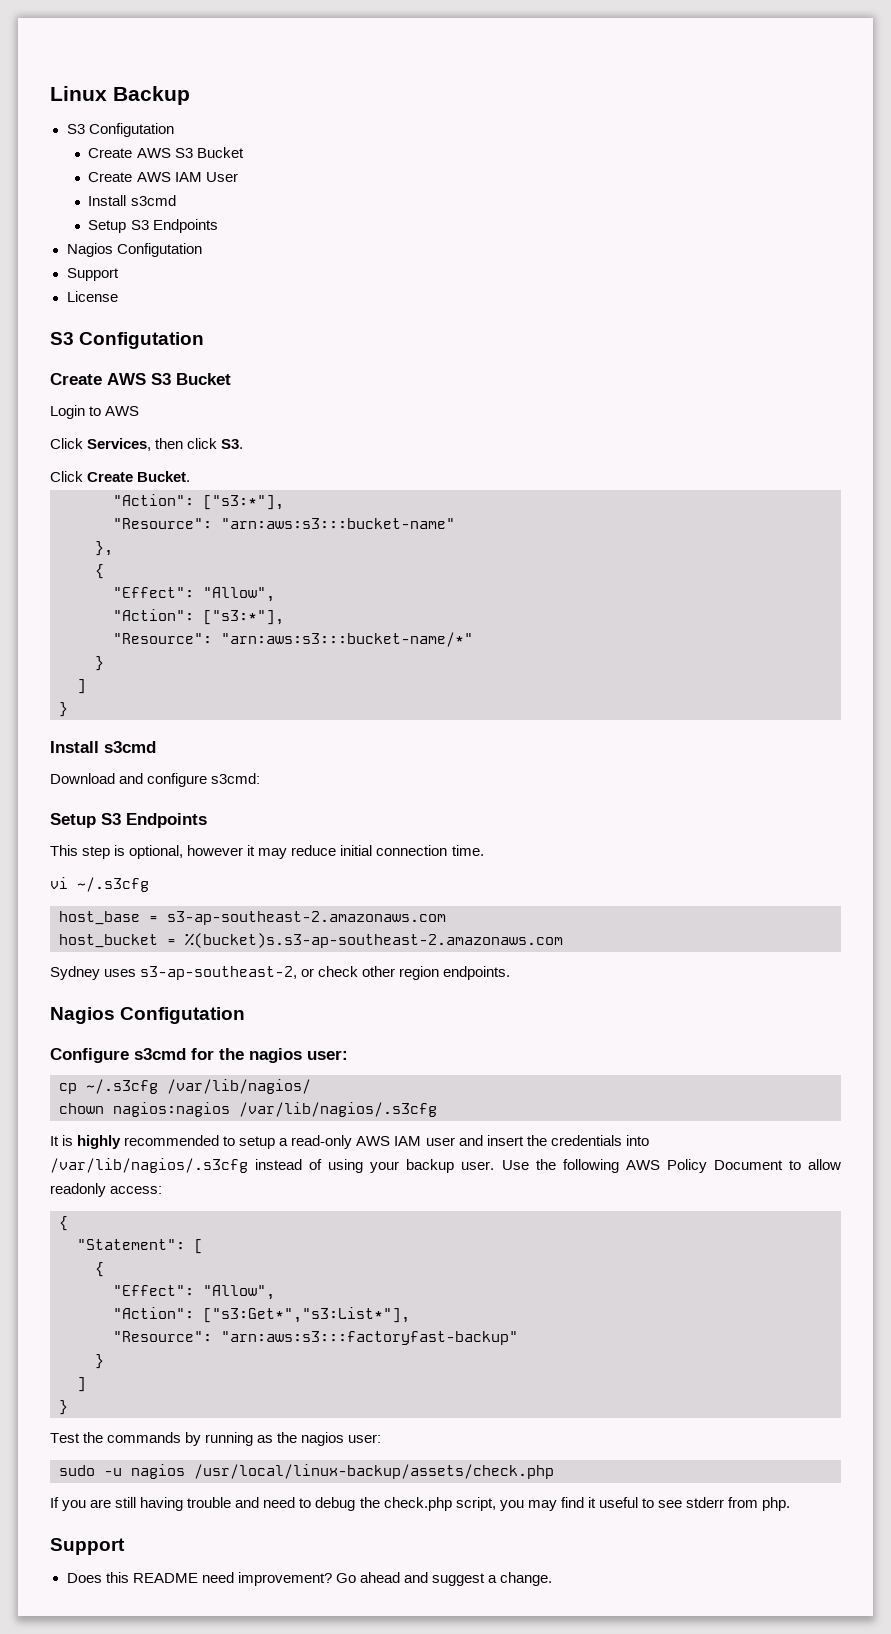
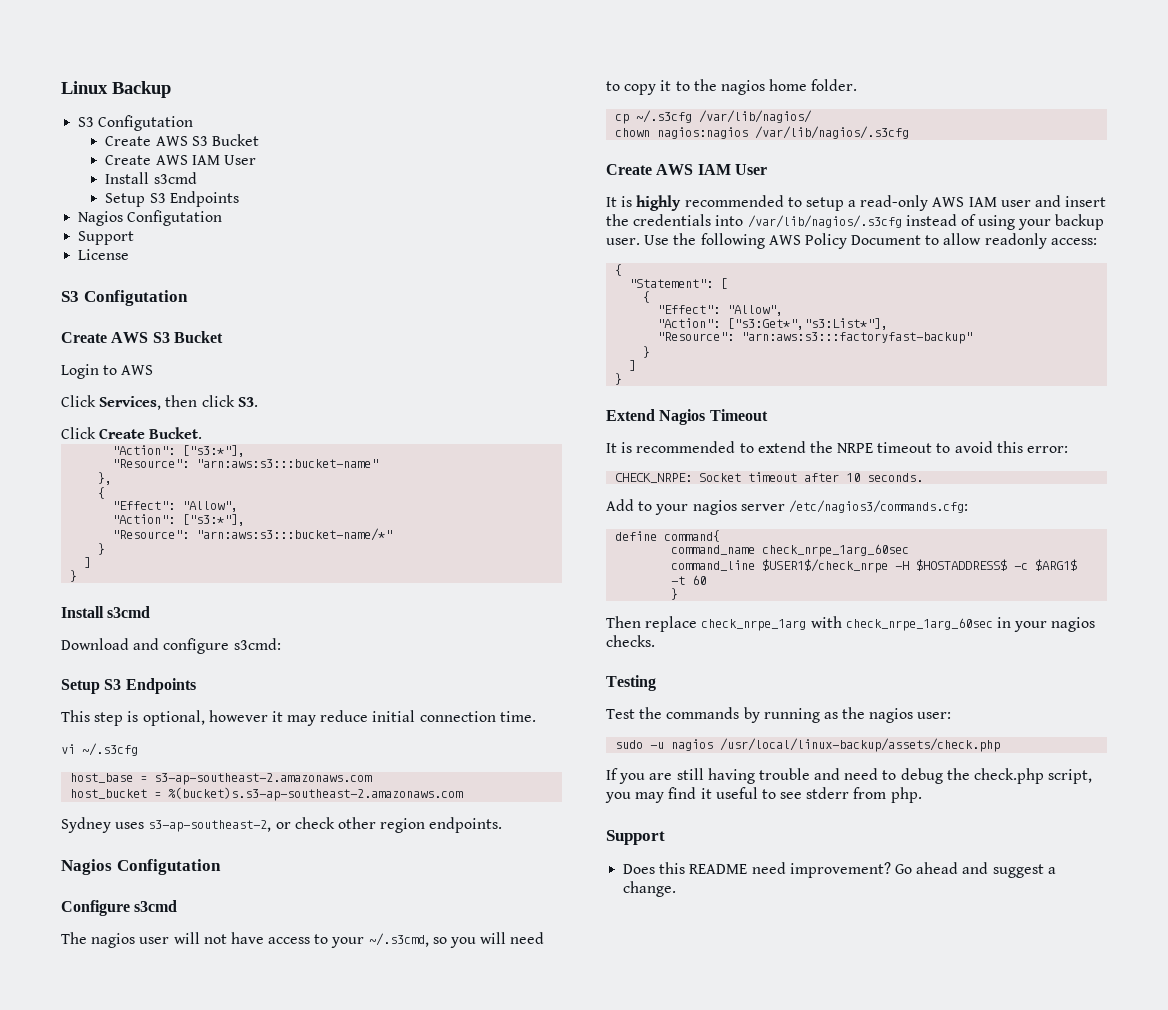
[191,1048,348,1063] for the nagios user: -> [61,932,545,948] [606,79,858,95] // The nagios user will not have access to your ~/.s3cmd, so you will need to copy it to the nagios home folder.
(437, 1109) none -> [606,164,767,175] // Create AWS IAM User
(68, 1407) none -> [606,409,768,425] [606,441,1069,453] [615,472,924,483] [606,499,968,515] [615,530,721,542] [671,544,910,557] [671,559,1078,573] [671,575,707,585] [671,588,679,600] [606,616,1096,632] [606,635,655,647] [606,675,656,691] // Extend Nagios Timeout // It is recommended to extend the NRPE timeout to avoid this error: // CHECK_NRPE: Socket timeout after 10 seconds. // Add to your nagios server /etc/nagios3/commands.cfg: // define command{ // command_name check_nrpe_1arg_60sec // command_line $USER1$/check_nrpe -H $HOSTADDRESS$ -c $ARG1$ -t 60 // } // Then replace check_nrpe_1arg with check_nrpe_1arg_60sec in your nagios checks. // Testing

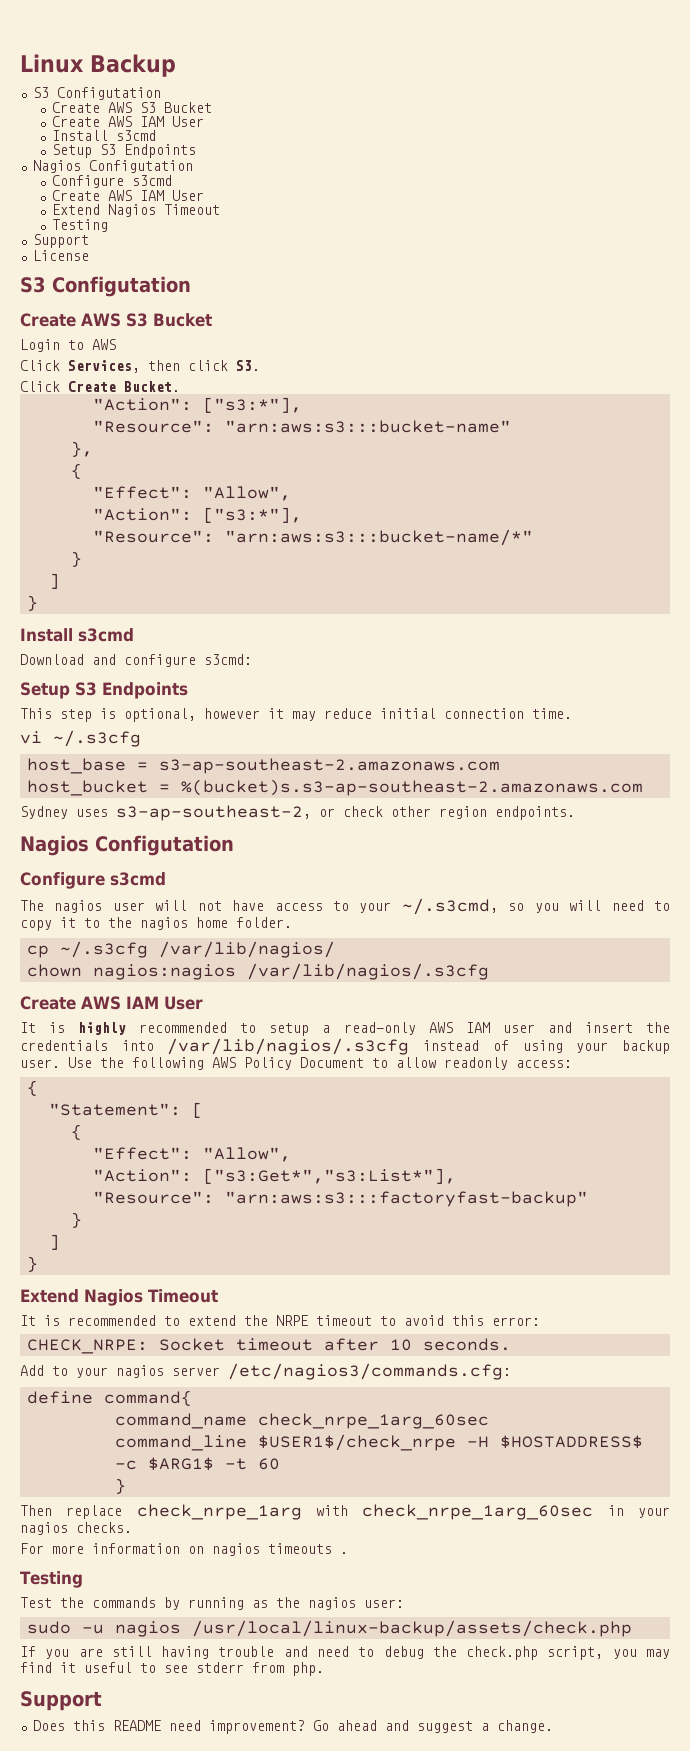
(223, 218) none -> [51,175,172,188] [51,190,204,201] [51,204,220,217] [51,219,108,232] // Configure s3cmd // Create AWS IAM User // Extend Nagios Timeout // Testing
(655, 641) none -> [20,1543,348,1556] // For more information on nagios timeouts .

